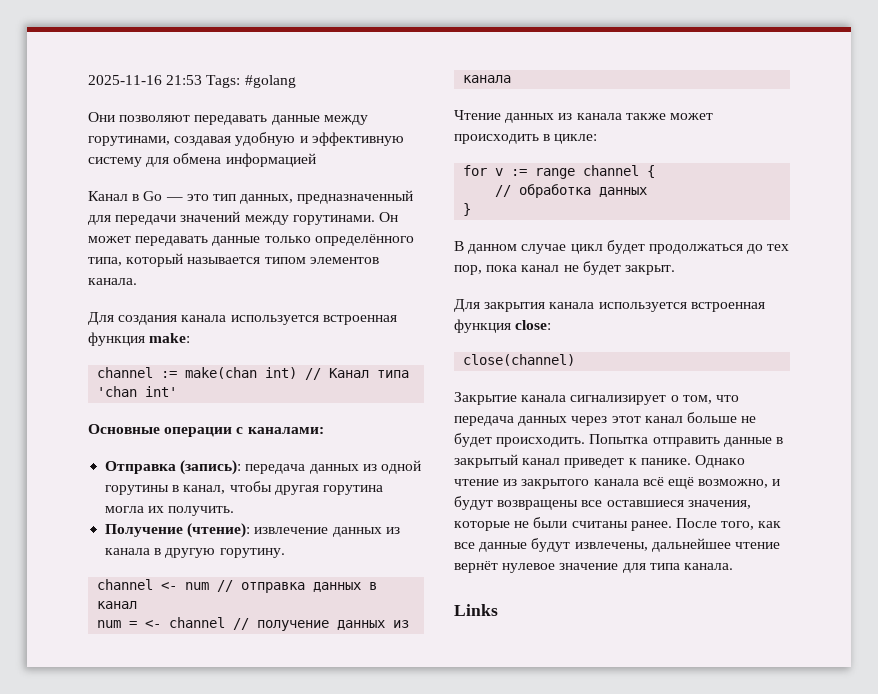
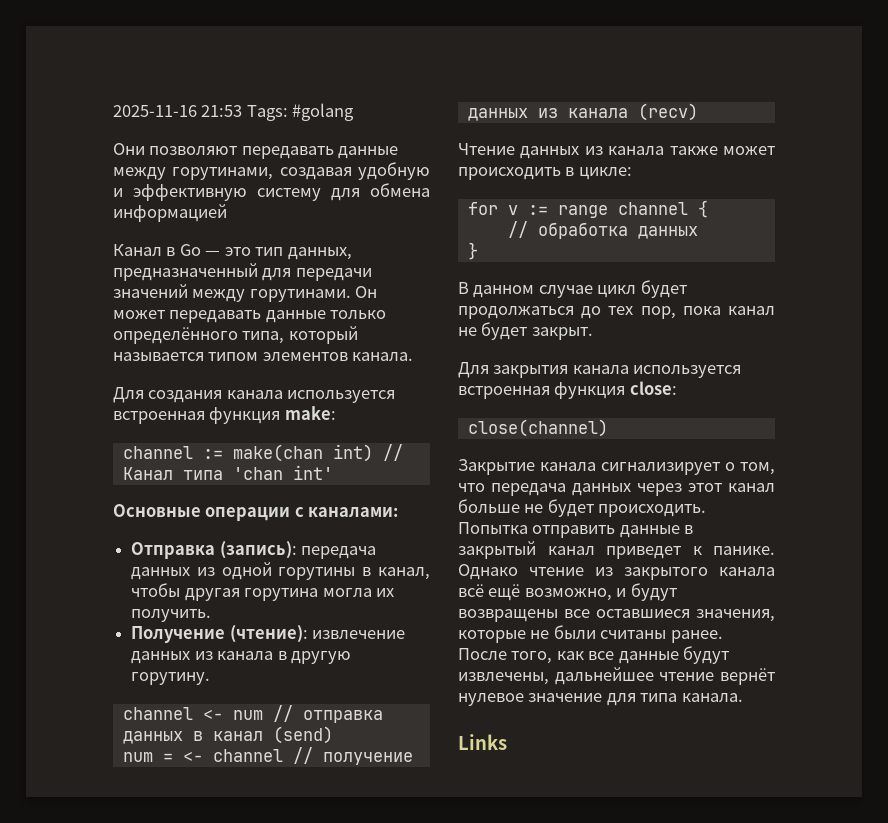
(138, 605) none -> [272,726,333,744] (send)
(512, 79) none -> [637,103,698,121] (recv)

